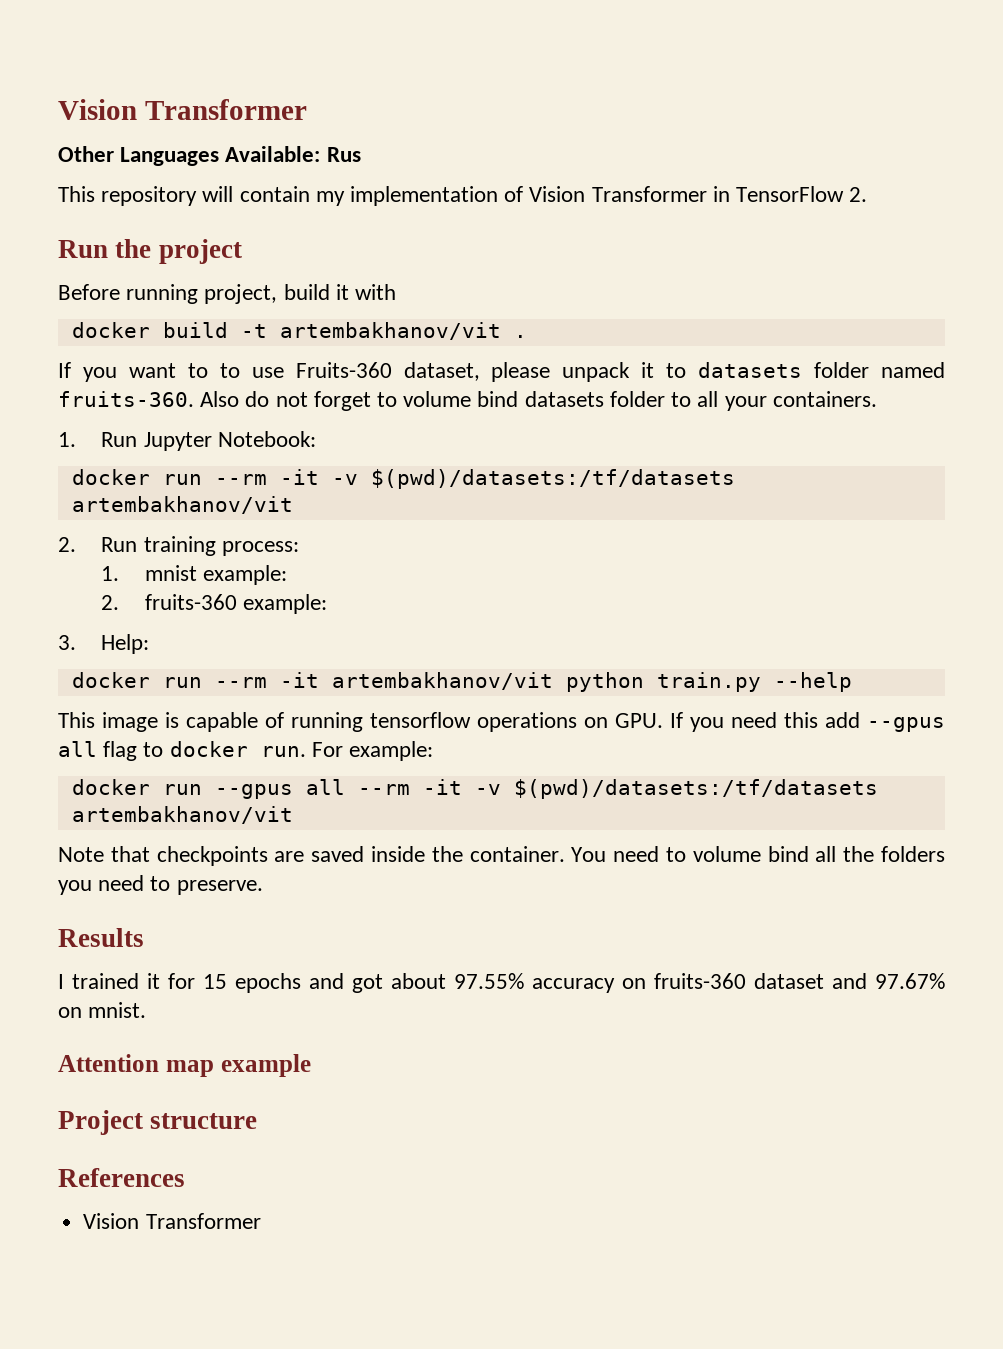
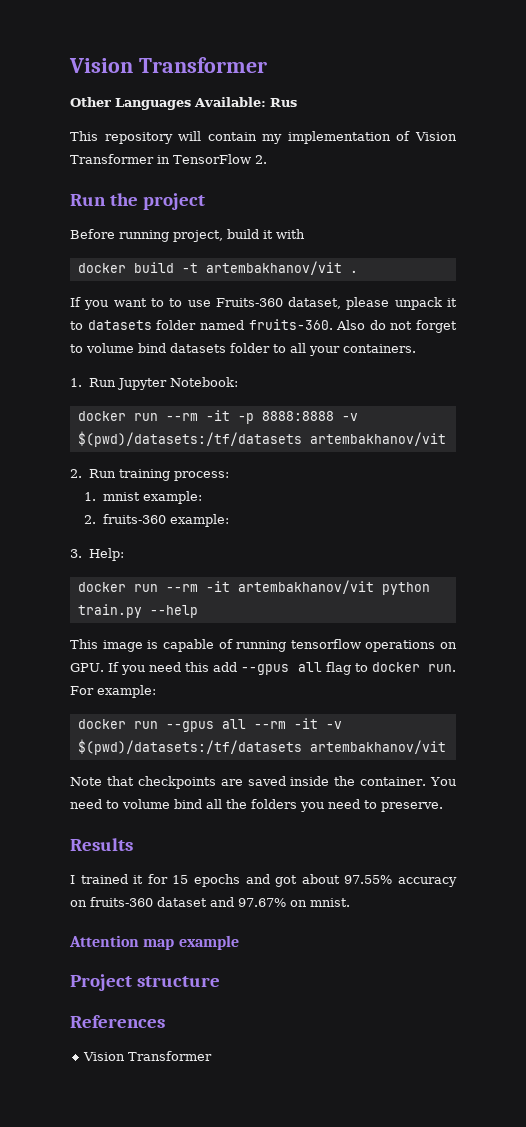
(319, 477) none -> [237,411,334,424] -p 8888:8888

